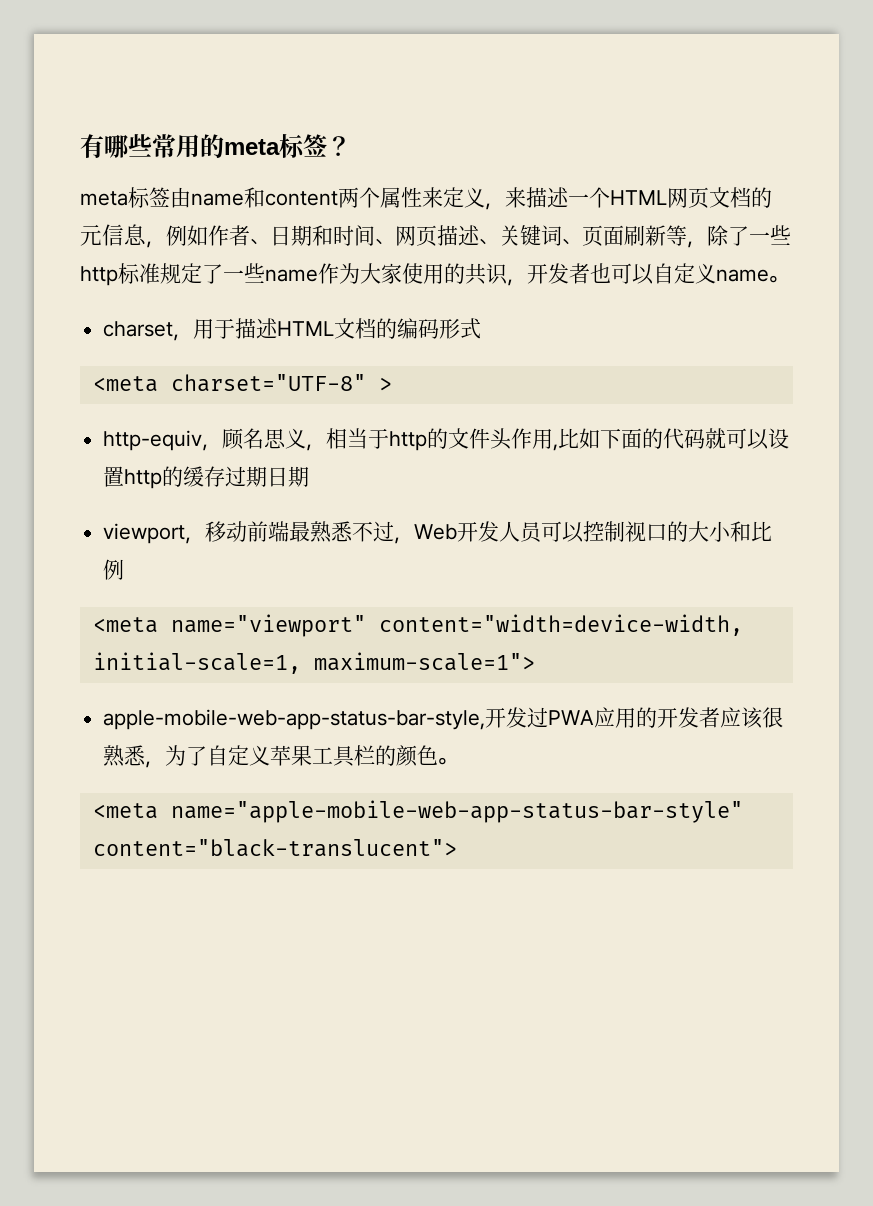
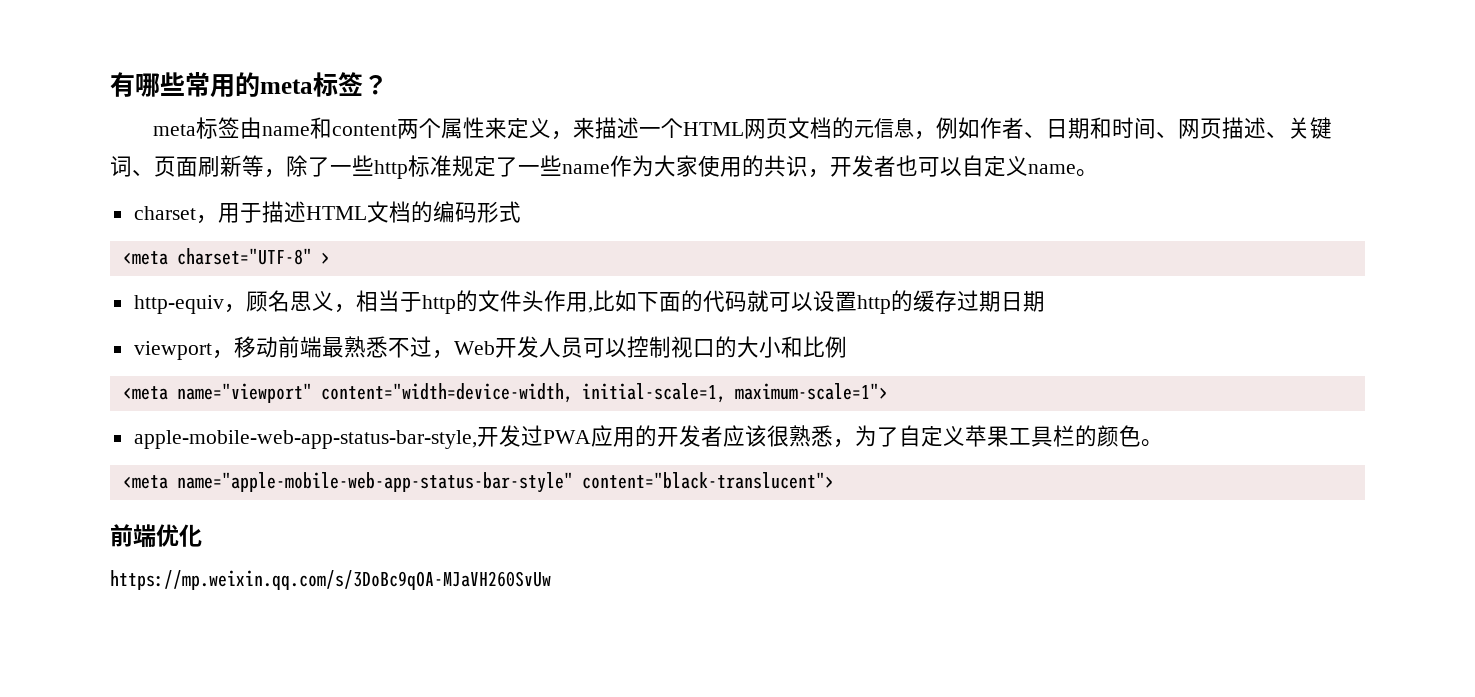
(457, 848) none -> [110,524,202,548] [110,570,551,590] // 前端优化 // https://mp.weixin.qq.com/s/3DoBc9qOA-MJaVH260SvUw

